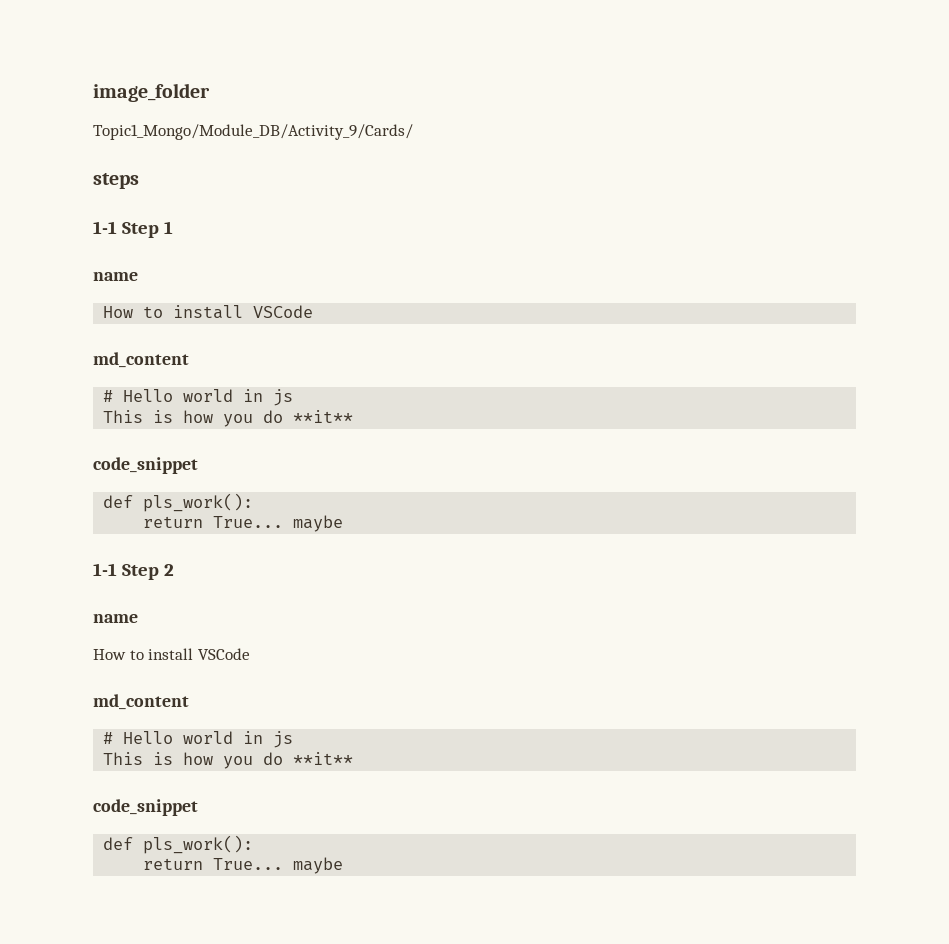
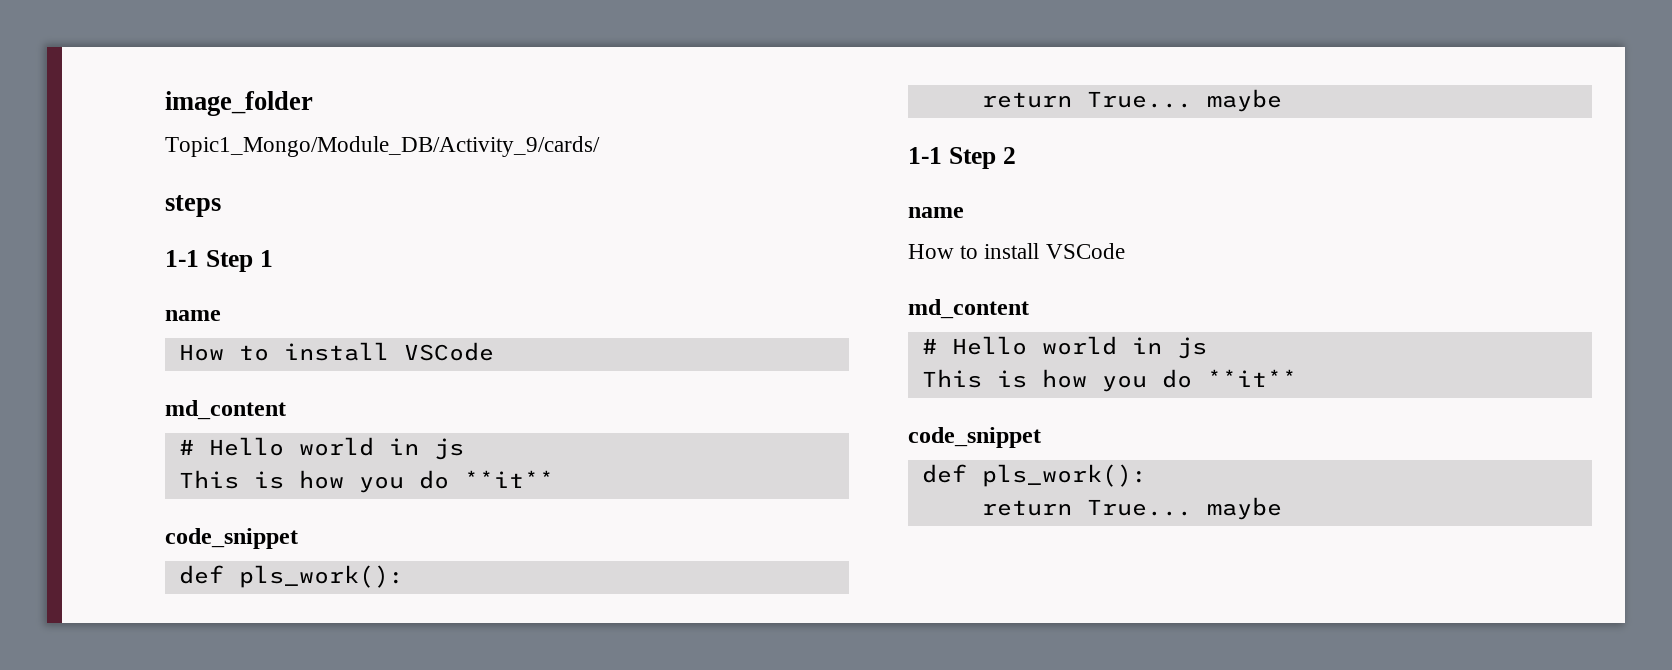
[93,124,413,140] Topic1_Mongo/Module_DB/Activity_9/Cards/ -> [165,136,600,157] Topic1_Mongo/Module_DB/Activity_9/cards/

